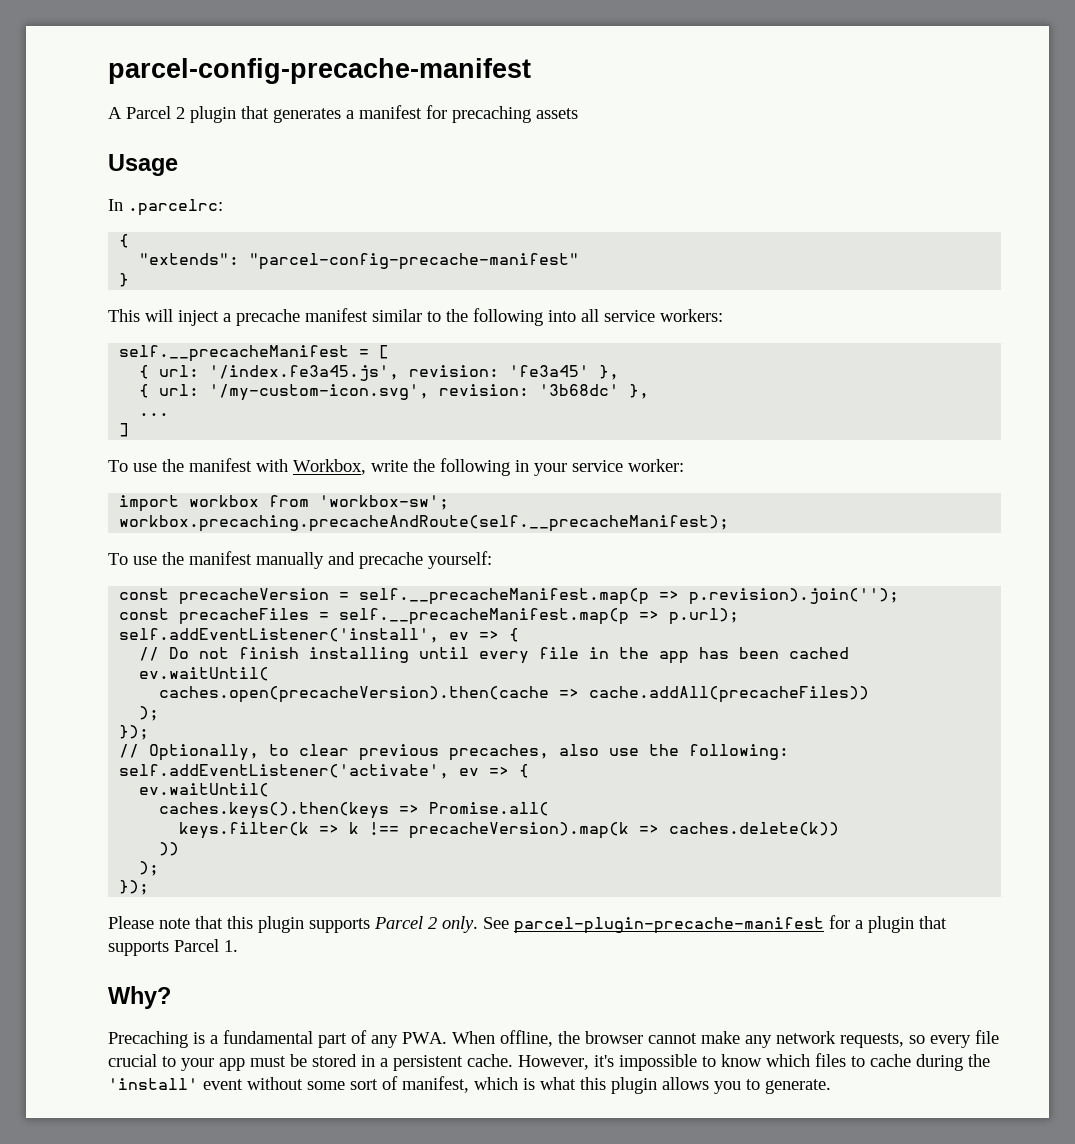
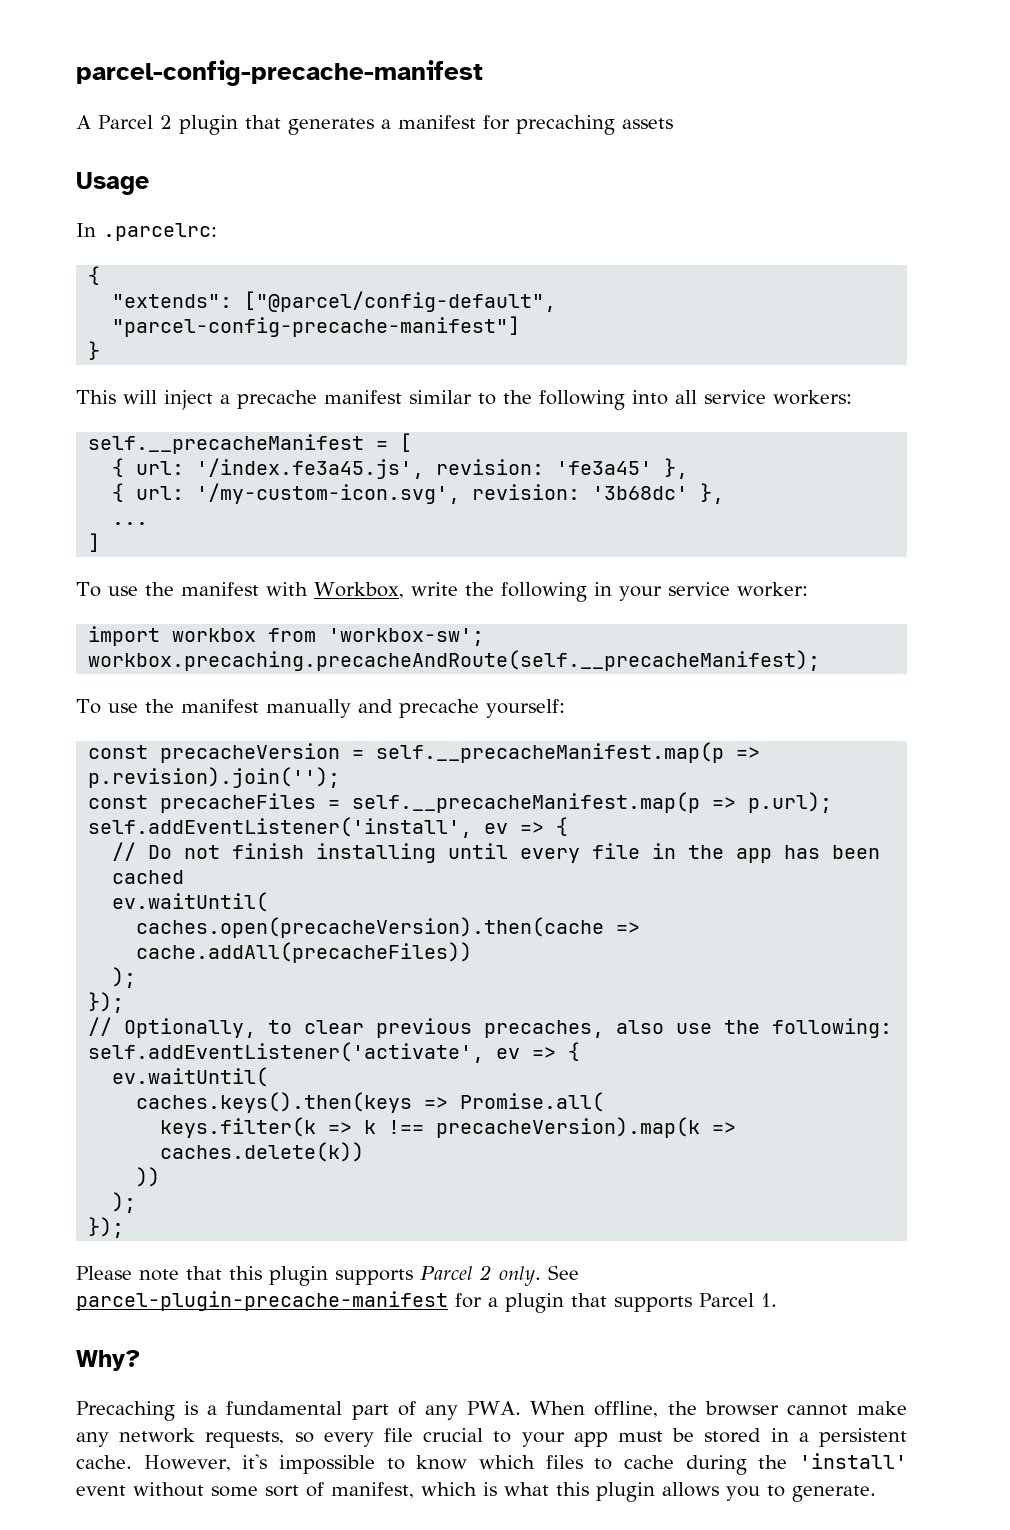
[249,253,580,270] "parcel-config-precache-manifest" -> [244,291,557,312] [112,316,521,337] ["@parcel/config-default", "parcel-config-precache-manifest"]

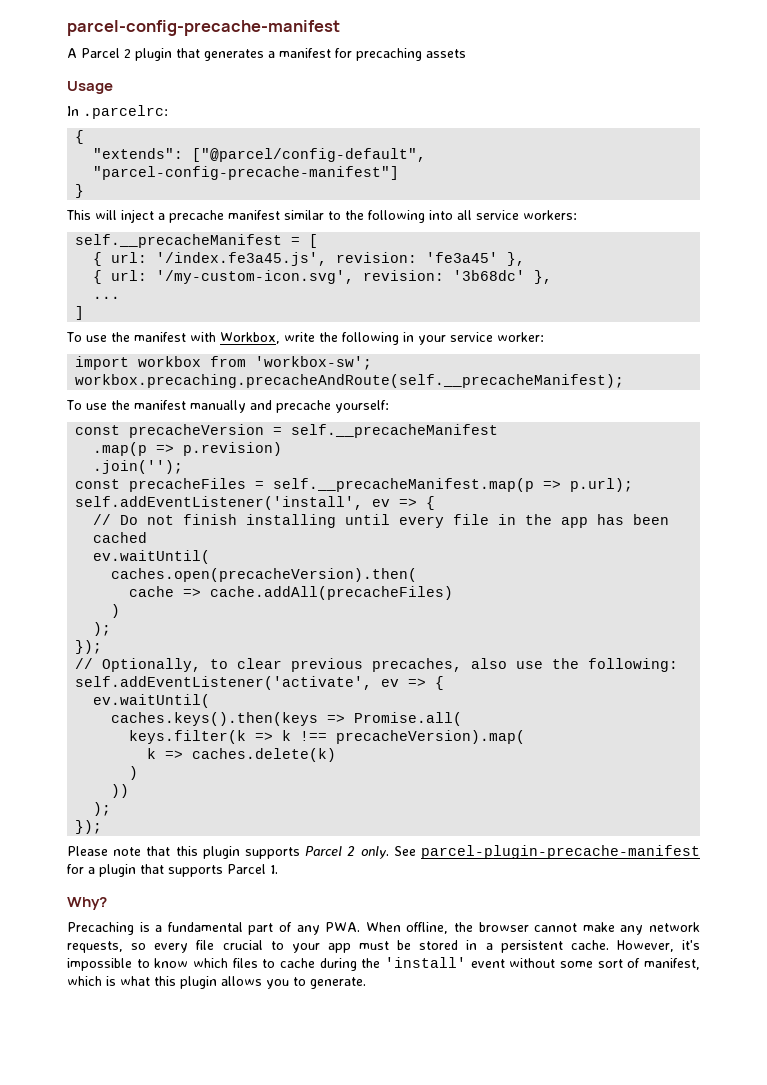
[376,742,761,763] [88,767,341,788] self.__precacheManifest.map(p => p.revision).join(''); -> [291,424,499,438] [93,442,283,456] [93,460,184,474] self.__precacheManifest // .map(p => p.revision) // .join('');
[136,917,641,938] [136,942,473,963] caches.open(precacheVersion).then(cache => cache.addAll(precacheFiles)) -> [111,568,418,582] [129,586,454,600] [111,604,121,618] caches.open(precacheVersion).then( // cache => cache.addAll(precacheFiles) // )
[436,1117,737,1138] [160,1142,365,1162] precacheVersion).map(k => caches.delete(k)) -> [336,730,526,744] [147,748,337,762] [129,766,139,780] precacheVersion).map( // k => caches.delete(k) // )

